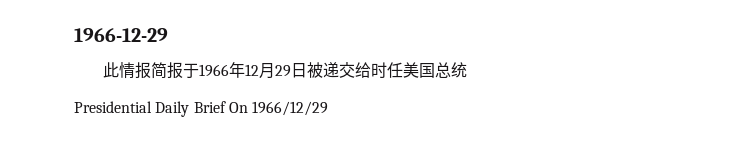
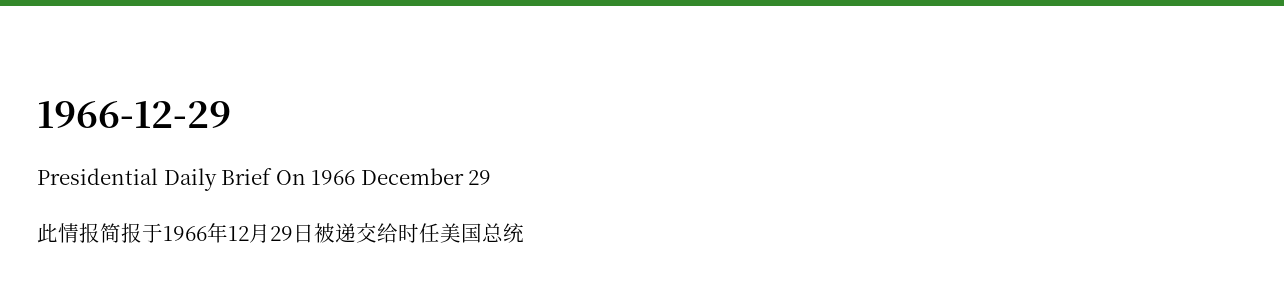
(168, 35) none -> [37,168,492,191] // Presidential Daily Brief On 1966 December 29
[74,101,329,117] // Presidential Daily Brief On 1966/12/29 -> (524, 233) none

